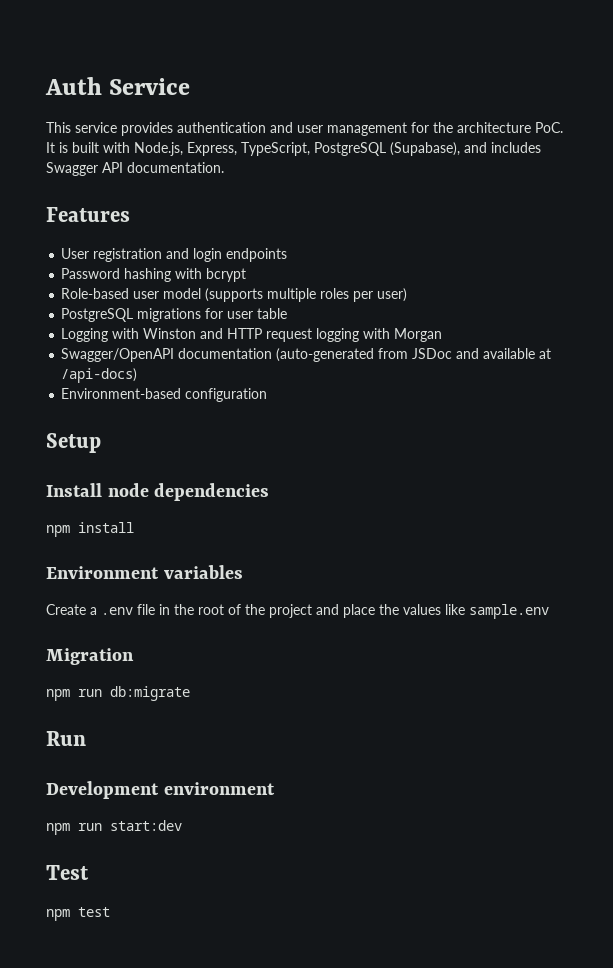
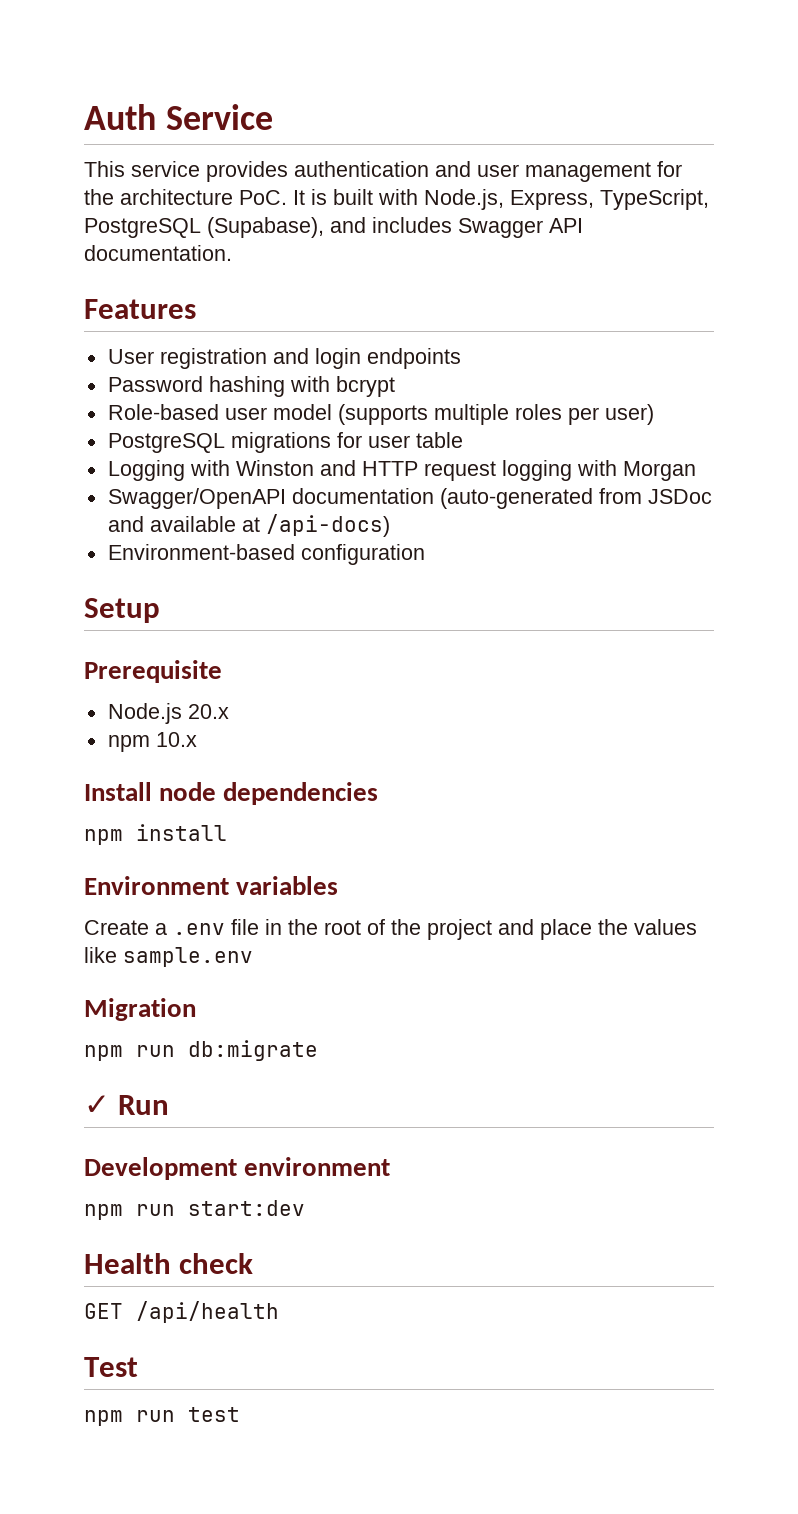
(101, 443) none -> [84,660,222,683] [107,703,229,724] [107,732,197,752] // Prerequisite // Node.js 20.x // npm 10.x
(190, 693) none -> [84,1095,110,1115] ✓
(182, 825) none -> [84,1253,254,1274] [84,1301,279,1323] // Health check // GET /api/health
(70, 915) none -> [136,1410,175,1422] run

